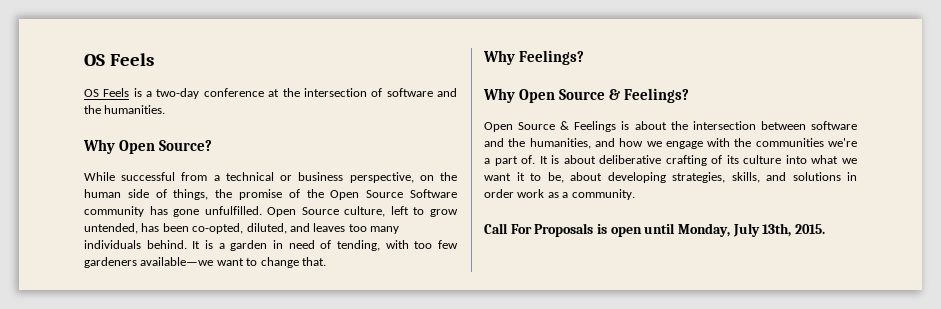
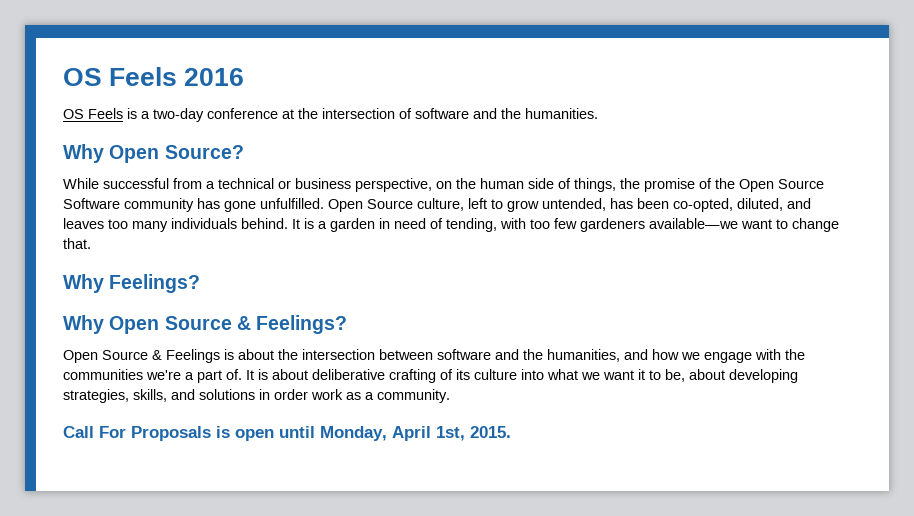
[84,53,155,66] OS Feels -> [63,67,245,86] OS Feels 2016
[732,223,792,237] July 13th, -> [392,426,465,441] April 1st,

